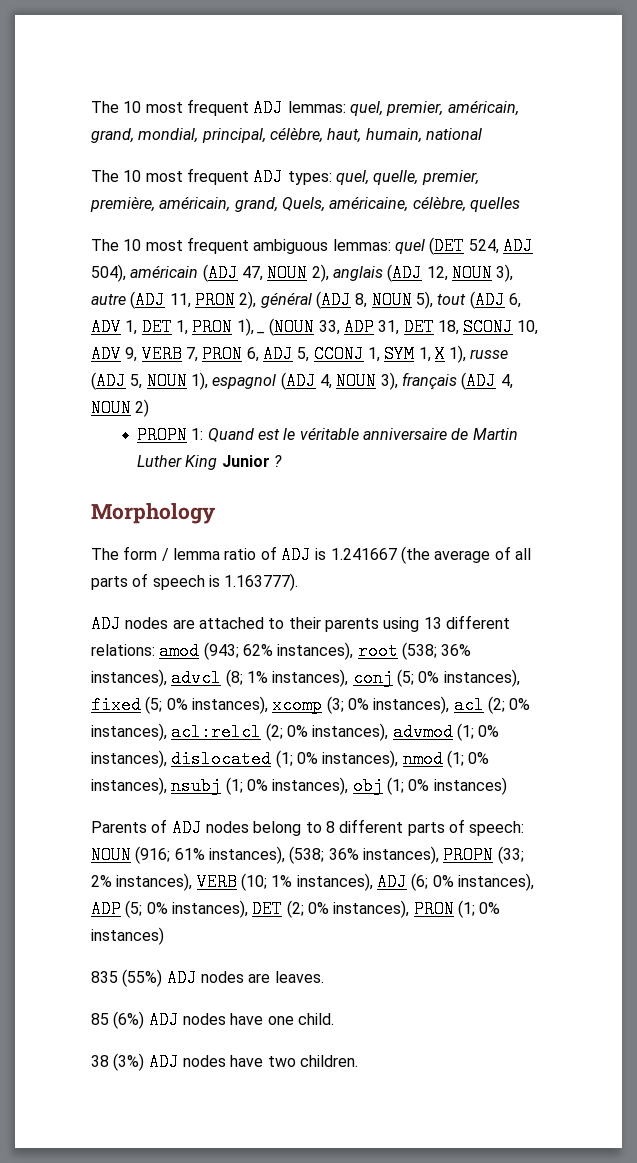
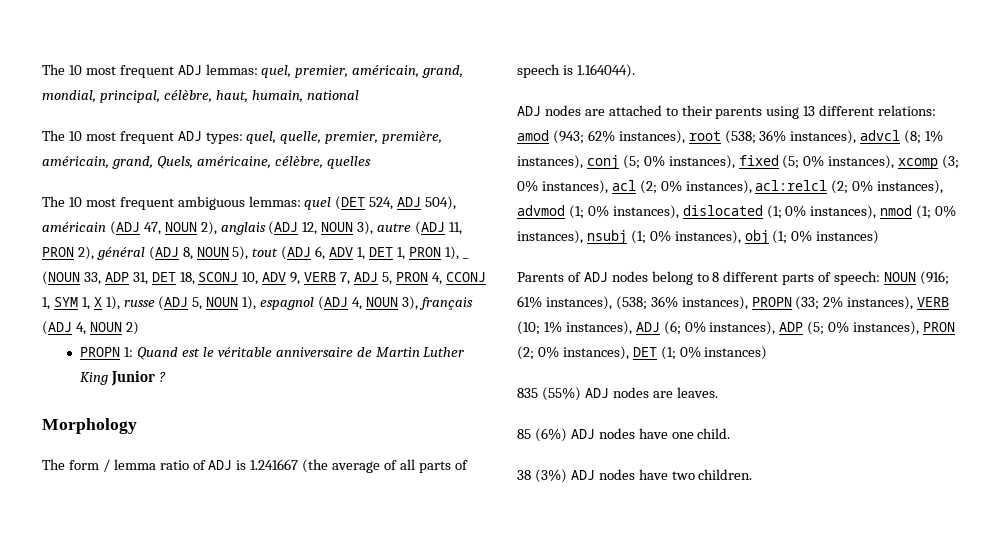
[202,345,310,363] PRON 6, ADJ 5, -> [353,272,442,285] ADJ 5, PRON 4,
[224,573,299,591] 1.163777). -> [576,64,635,78] 1.164044).
[252,900,454,918] DET (2; 0% instances), PRON -> [923,322,956,332] [517,346,657,360] PRON (2; 0% instances), DET

